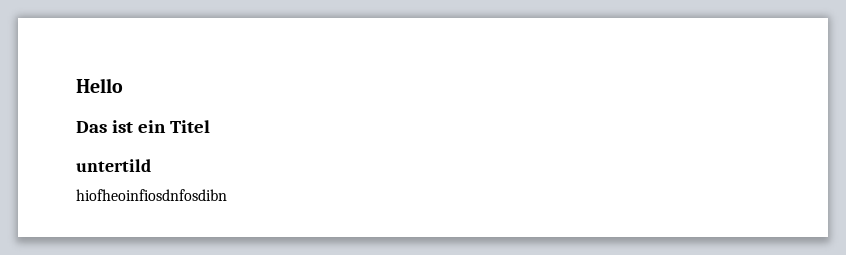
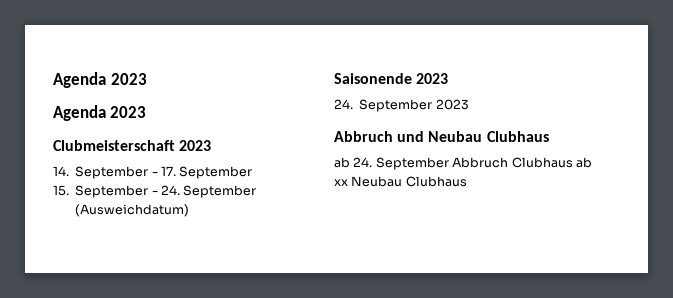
[76,78,123,93] [76,120,210,133] [76,159,151,172] [76,189,227,201] Hello // Das ist ein Titel // untertild // hiofheoinfiosdnfosdibn -> [53,72,147,88] [53,105,147,121] [53,140,212,151] [53,166,253,179] [53,185,257,198] [75,204,190,217] [334,73,449,84] [334,99,469,112] [334,131,549,142] [334,157,592,170] [334,176,467,187] Agenda 2023 // Agenda 2023 // Clubmeisterschaft 2023 // 14. September - 17. September // 15. September - 24. September (Ausweichdatum) // Saisonende 2023 // 24. September 2023 // Abbruch und Neubau Clubhaus // ab 24. September Abbruch Clubhaus ab xx Neubau Clubhaus

